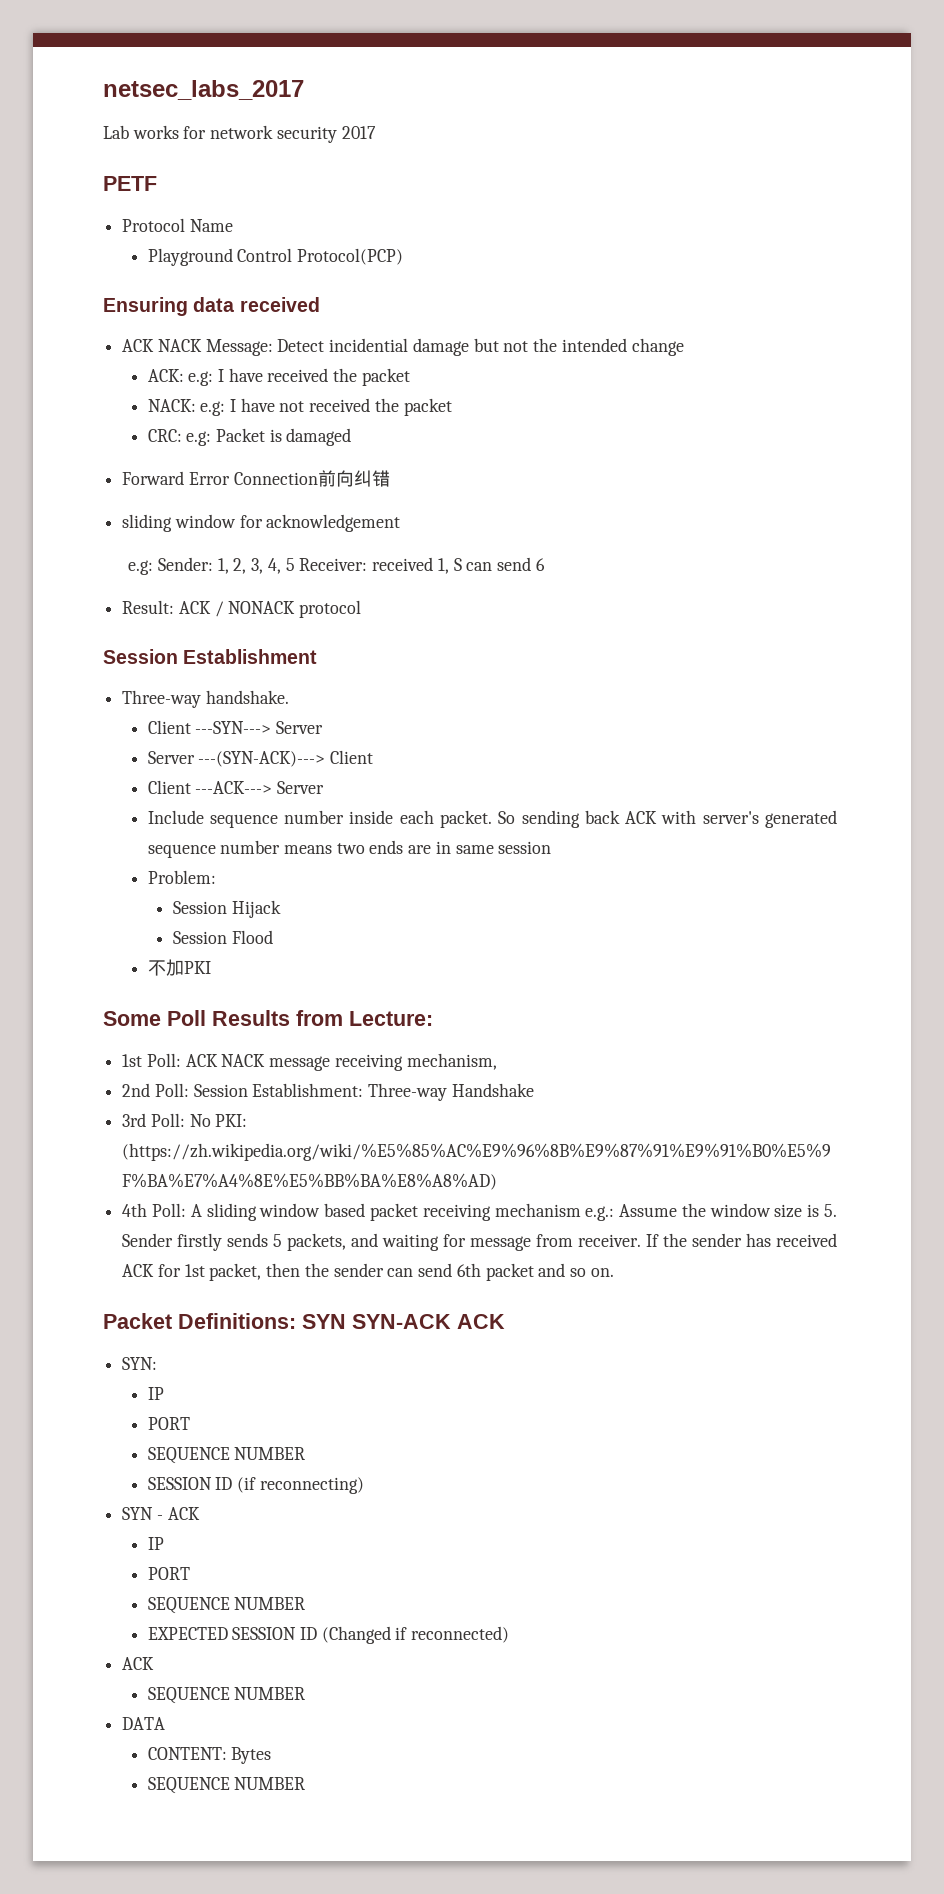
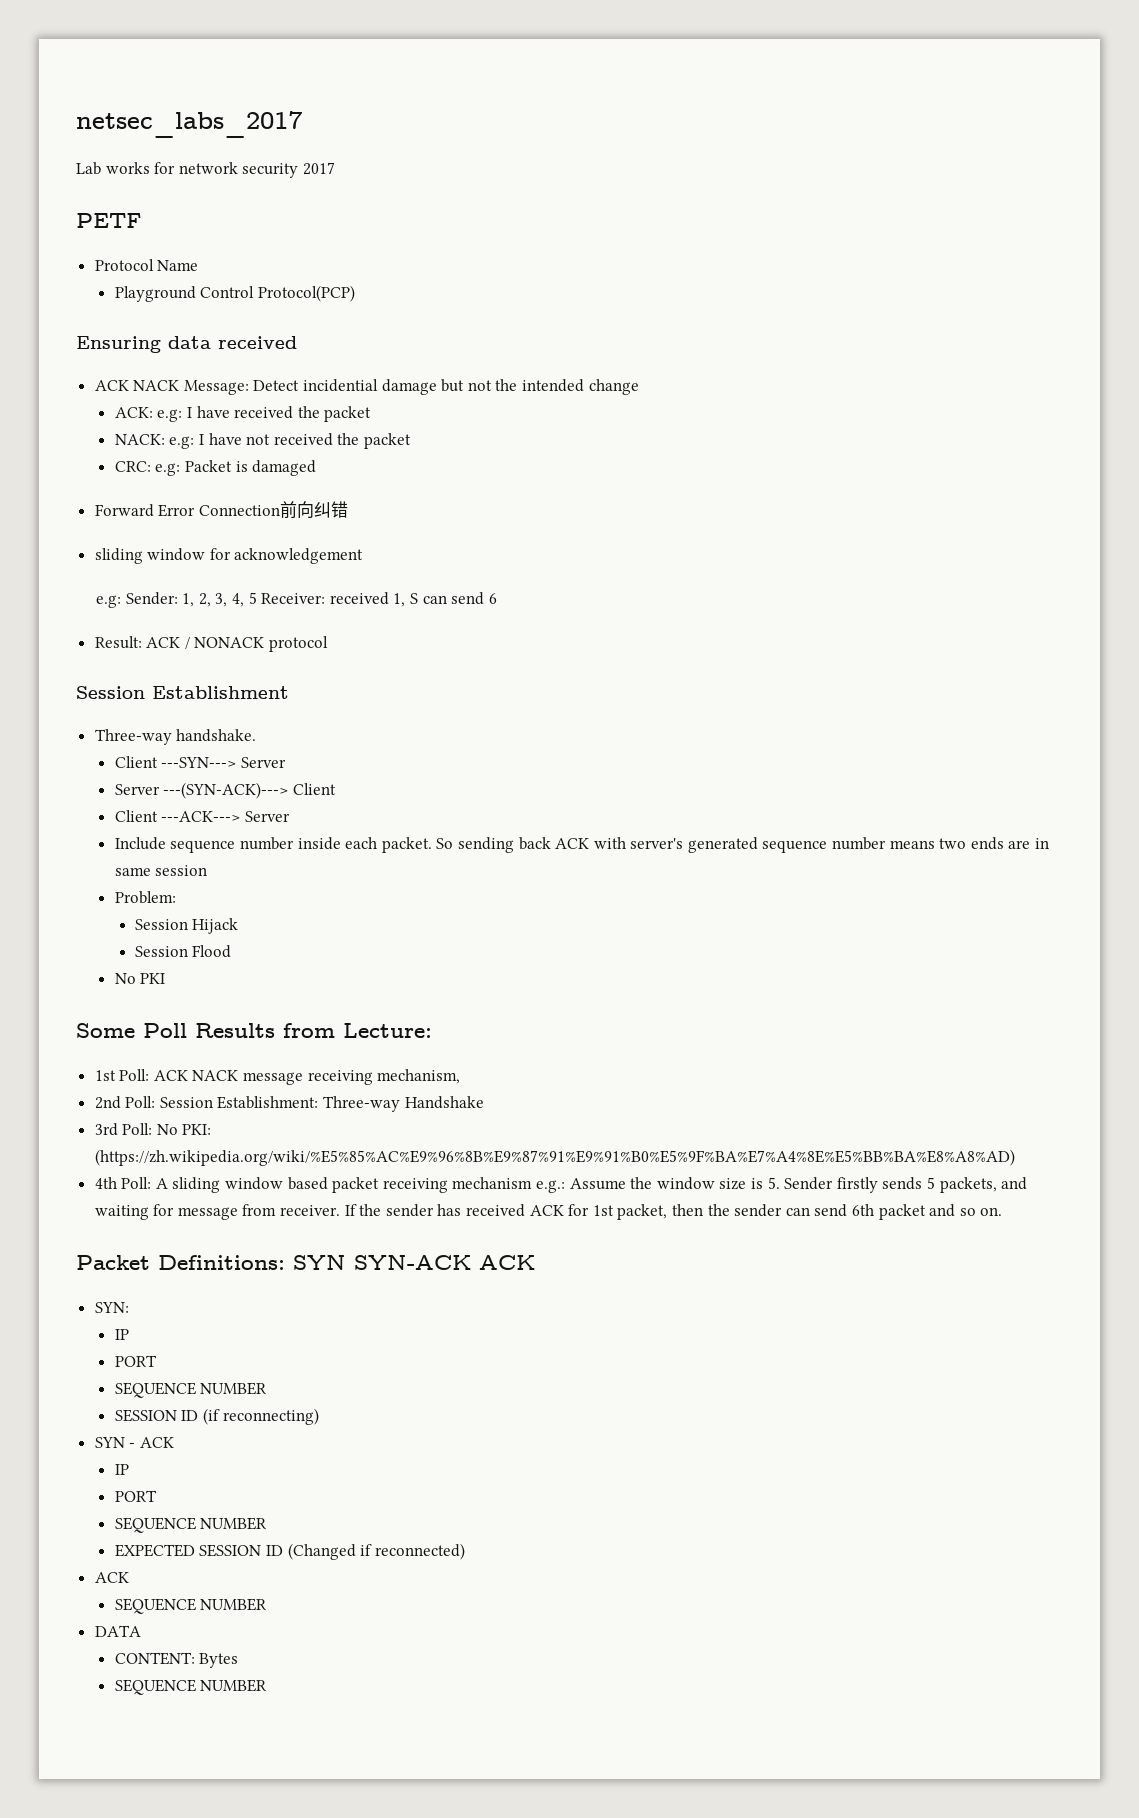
[147,959,184,976] 不加 -> [114,973,136,984] No

